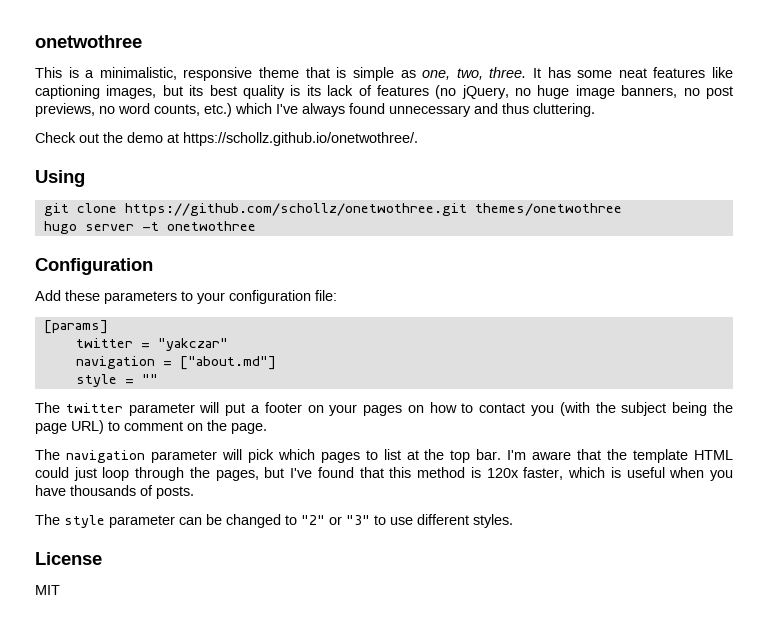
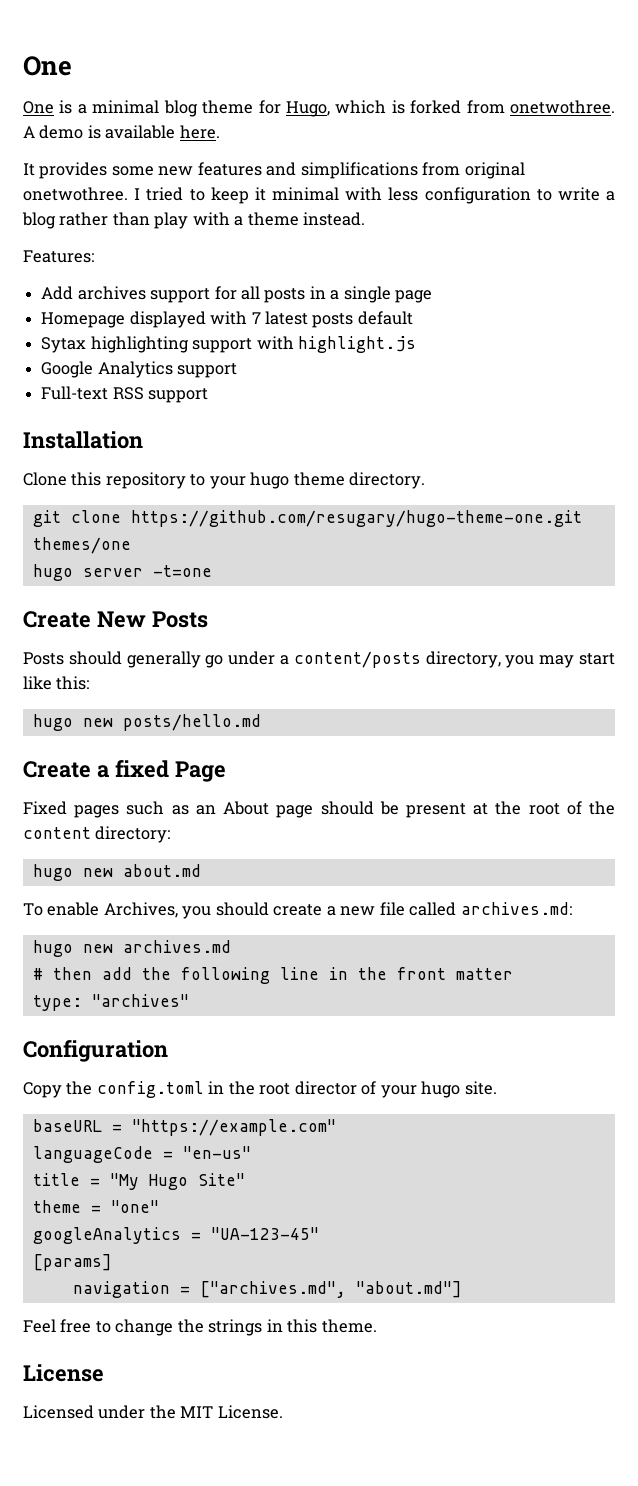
[35,35,142,48] [35,67,733,81] [35,85,734,99] [35,103,595,117] [35,132,418,146] [35,170,85,187] onetwothree // This is a minimalistic, responsive theme that is simple as one, two, three. It has some neat features like captioning images, but its best quality is its lack of features (no jQuery, no huge image banners, no post previews, no word counts, etc.) which I've always found unnecessary and thus cluttering. // Check out the demo at https://schollz.github.io/onetwothree/. // Using -> [23,56,72,76] [23,100,616,117] [23,125,220,139] [23,162,525,179] [23,187,615,204] [22,212,366,229] [23,250,94,263] [41,286,433,303] [41,311,413,328] [41,336,416,353] [41,361,238,378] [41,386,209,403] [23,431,143,449] [23,472,426,489] One // One is a minimal blog theme for Hugo, which is forked from onetwothree. A demo is available here. // It provides some new features and simplifications from original onetwothree. I tried to keep it minimal with less configuration to write a blog rather than play with a theme instead. // Features: // Add archives support for all posts in a single page // Homepage displayed with 7 latest posts default // Sytax highlighting support with highlight.js // Google Analytics support // Full-text RSS support // Installation // Clone this repository to your hugo theme directory.
[124,203,622,216] https://github.com/schollz/onetwothree.git themes/onetwothree -> [130,510,582,527] [32,537,131,554] https://github.com/resugary/hugo-theme-one.git themes/one
[141,221,256,231] [35,258,153,275] [35,290,337,304] [43,320,108,334] [75,338,228,351] [75,356,276,370] [75,374,158,387] [35,402,733,416] [35,420,267,434] [35,449,734,463] [35,467,733,481] [35,485,194,499] [35,514,513,528] [35,552,102,565] [35,585,60,595] -t onetwothree // Configuration // Add these parameters to your configuration file: // [params] // twitter = "yakczar" // navigation = ["about.md"] // style = "" // The twitter parameter will put a footer on your pages on how to contact you (with the subject being the page URL) to comment on the page. // The navigation parameter will pick which pages to list at the top bar. I'm aware that the template HTML could just loop through the pages, but I've found that this method is 120x faster, which is useful when you have thousands of posts. // The style parameter can be changed to "2" or "3" to use different styles. // License // MIT -> [152,565,212,577] [23,611,208,628] [23,651,615,668] [23,676,90,690] [32,714,261,731] [23,760,226,782] [23,801,615,818] [23,826,171,843] [32,864,201,881] [23,902,572,919] [32,940,231,957] [32,967,513,984] [32,994,189,1011] [23,1040,168,1062] [23,1081,497,1098] [32,1119,336,1136] [32,1146,251,1163] [32,1173,245,1190] [32,1200,159,1213] [32,1227,319,1244] [32,1254,112,1271] [72,1281,462,1298] [23,1319,377,1336] [23,1364,104,1382] [23,1405,283,1419] -t=one // Create New Posts // Posts should generally go under a content/posts directory, you may start like this: // hugo new posts/hello.md // Create a fixed Page // Fixed pages such as an About page should be present at the root of the content directory: // hugo new about.md // To enable Archives, you should create a new file called archives.md: // hugo new archives.md // # then add the following line in the front matter // type: "archives" // Configuration // Copy the config.toml in the root director of your hugo site. // baseURL = "https://example.com" // languageCode = "en-us" // title = "My Hugo Site" // theme = "one" // googleAnalytics = "UA-123-45" // [params] // navigation = ["archives.md", "about.md"] // Feel free to change the strings in this theme. // License // Licensed under the MIT License.

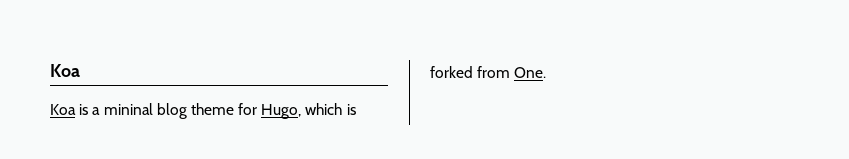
[23,56,72,76] [23,101,54,114] One // One -> [50,64,80,77] [50,104,76,115] Koa // Koa
[92,100,160,114] minimal -> [103,103,153,115] mininal
[510,100,616,114] [23,125,220,139] [23,162,525,179] [23,187,615,204] [22,212,366,229] [23,250,94,263] [41,286,433,303] [41,311,413,328] [41,336,416,353] [41,361,238,378] [41,386,209,403] [23,431,143,449] [23,472,426,489] [32,510,582,527] [32,537,131,554] [32,564,212,581] [23,611,208,628] [23,651,615,668] [23,676,90,690] [32,714,261,731] [23,760,226,782] [23,801,615,818] [23,826,171,843] [32,864,201,881] [23,902,572,919] [32,940,231,957] [32,967,513,984] [32,994,189,1011] [23,1040,168,1062] [23,1081,497,1098] [32,1119,336,1136] [32,1146,251,1163] [32,1173,245,1190] [32,1200,159,1213] [32,1227,319,1244] [32,1254,112,1271] [72,1281,462,1298] [23,1319,377,1336] [23,1364,104,1382] [23,1405,283,1419] onetwothree. A demo is available here. // It provides some new features and simplifications from original onetwothree. I tried to keep it minimal with less configuration to write a blog rather than play with a theme instead. // Features: // Add archives support for all posts in a single page // Homepage displayed with 7 latest posts default // Sytax highlighting support with highlight.js // Google Analytics support // Full-text RSS support // Installation // Clone this repository to your hugo theme directory. // git clone https://github.com/resugary/hugo-theme-one.git themes/one // hugo server -t=one // Create New Posts // Posts should generally go under a content/posts directory, you may start like this: // hugo new posts/hello.md // Create a fixed Page // Fixed pages such as an About page should be present at the root of the content directory: // hugo new about.md // To enable Archives, you should create a new file called archives.md: // hugo new archives.md // # then add the following line in the front matter // type: "archives" // Configuration // Copy the config.toml in the root director of your hugo site. // baseURL = "https://example.com" // languageCode = "en-us" // title = "My Hugo Site" // theme = "one" // googleAnalytics = "UA-123-45" // [params] // navigation = ["archives.md", "about.md"] // Feel free to change the strings in this theme. // License // Licensed under the MIT License. -> [514,67,547,78] One.

